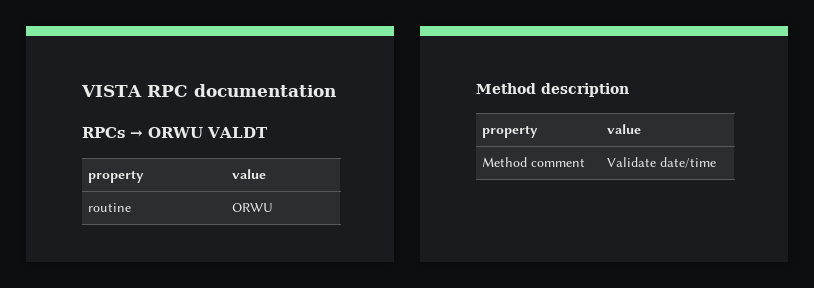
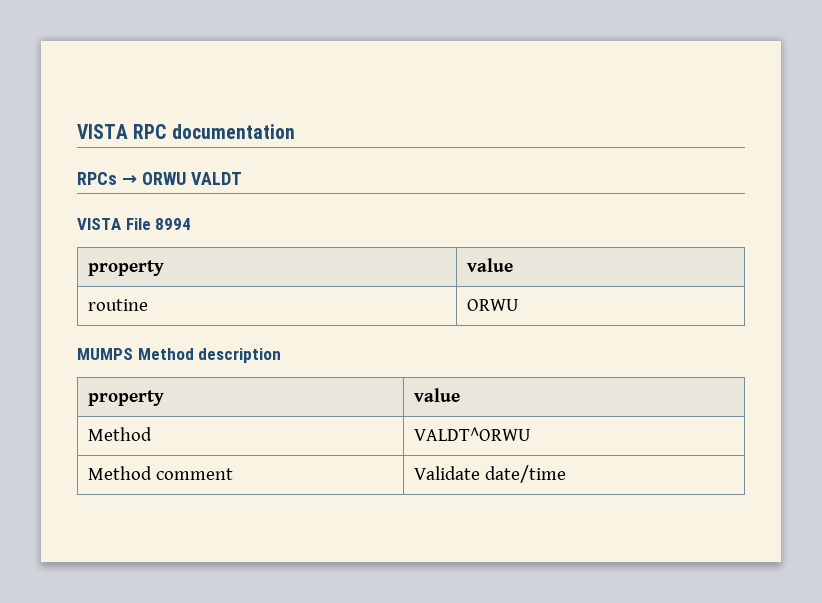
(268, 132) none -> [77,218,192,230] // VISTA File 8994
(273, 207) none -> [77,348,133,360] MUMPS
(641, 129) none -> [87,427,152,441] [413,427,531,441] // Method | VALDT^ORWU

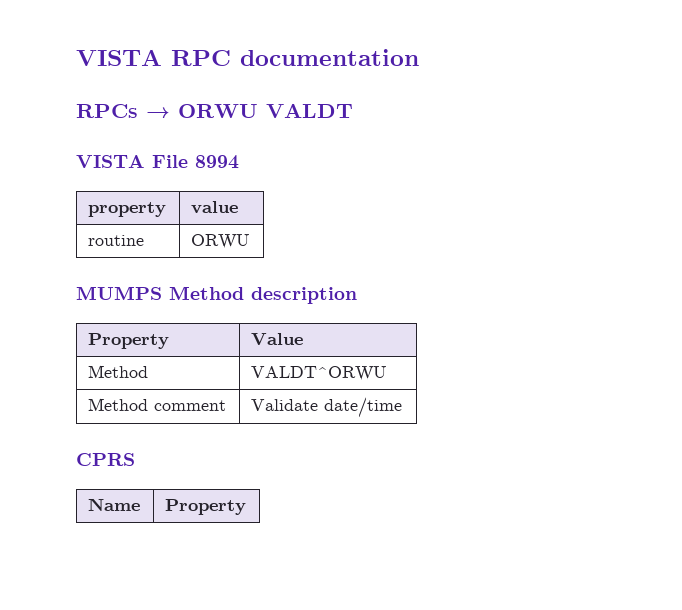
[87,390,164,406] [413,388,460,402] property | value -> [88,333,170,349] [251,333,304,345] Property | Value
(566, 474) none -> [76,453,135,466] [88,498,141,511] [165,499,247,515] // CPRS // Name | Property

